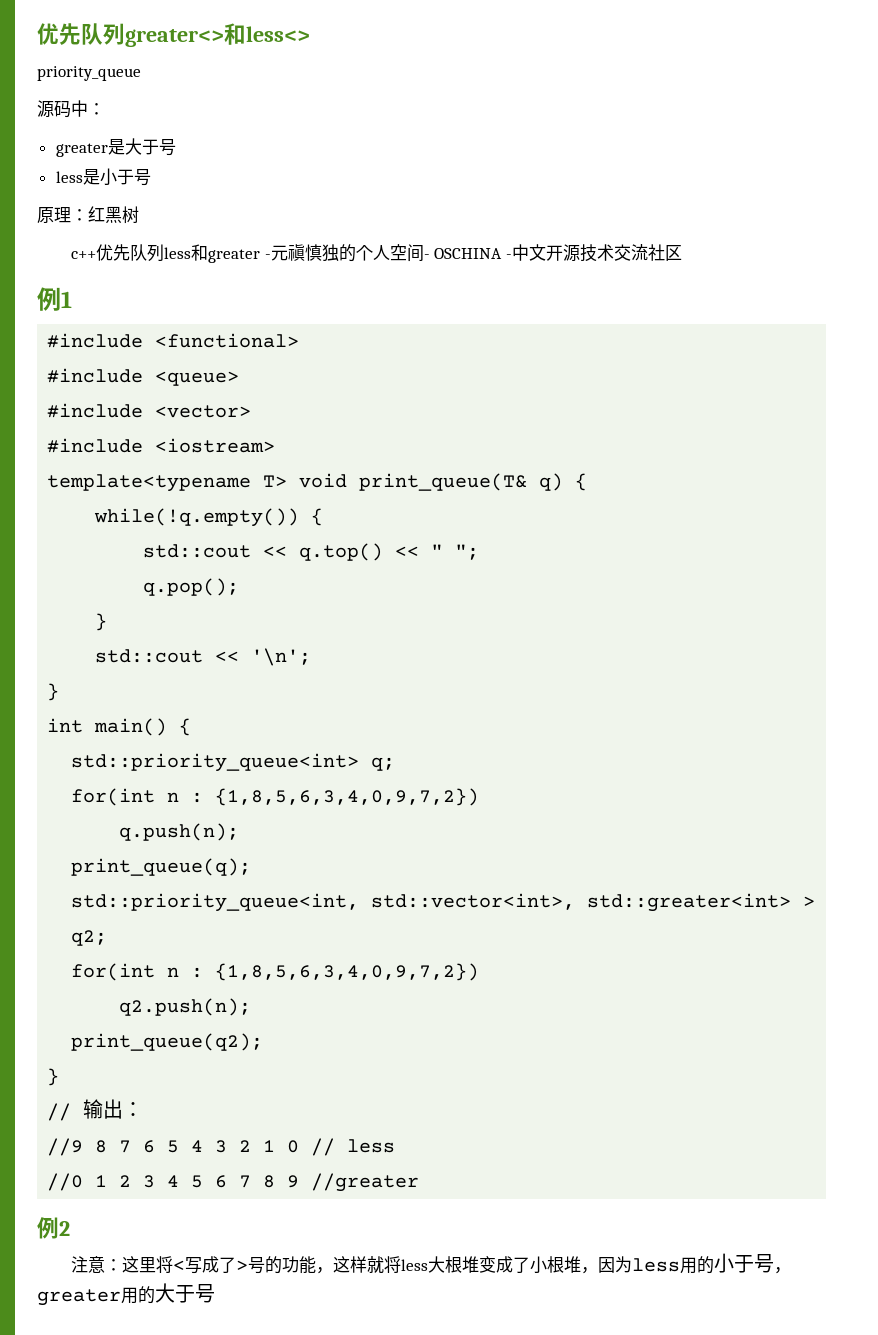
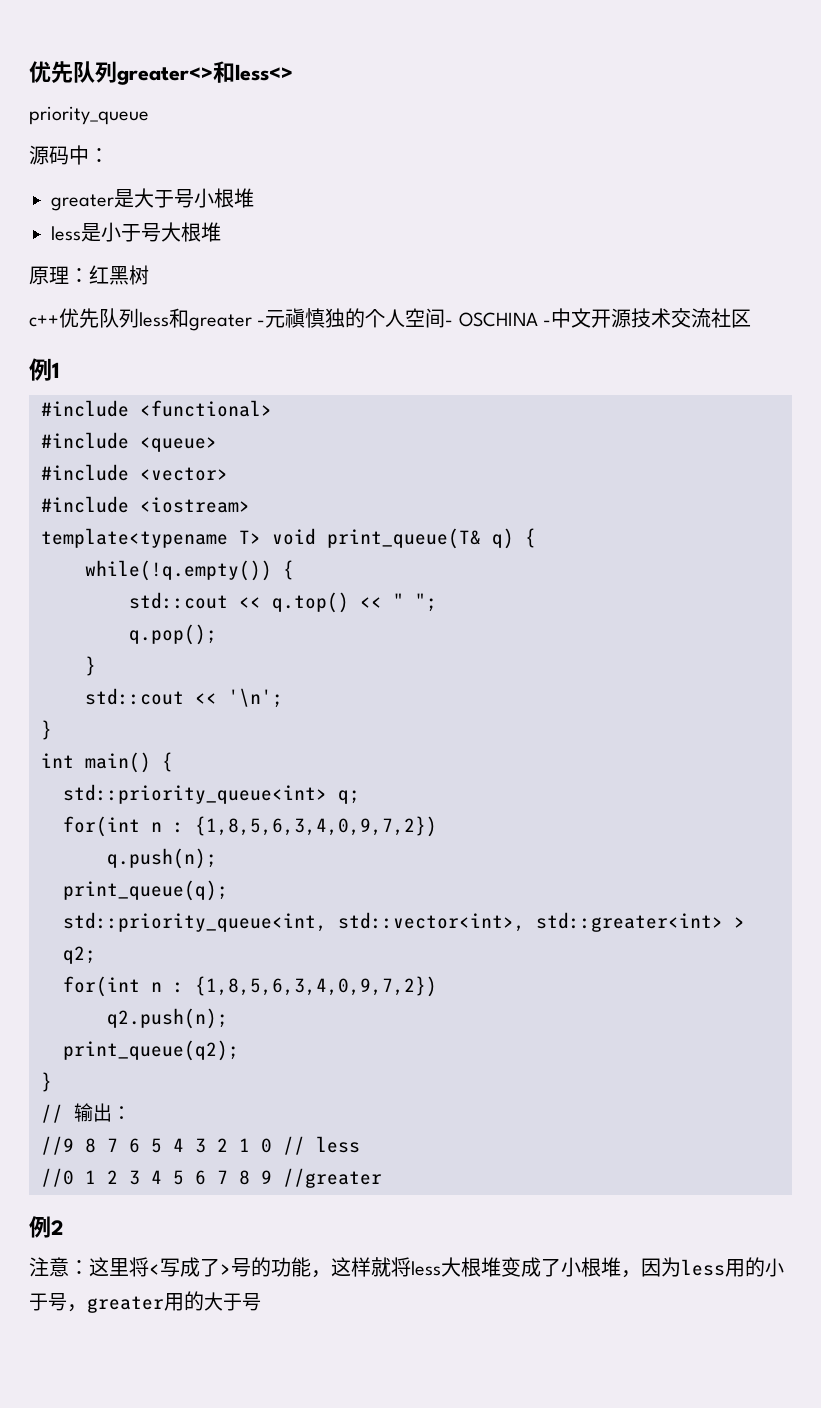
(176, 147) none -> [194,188,254,208] 小根堆
(151, 177) none -> [161,222,221,242] 大根堆

